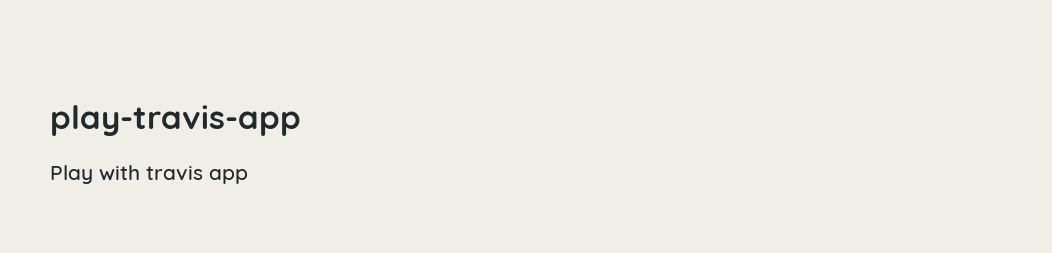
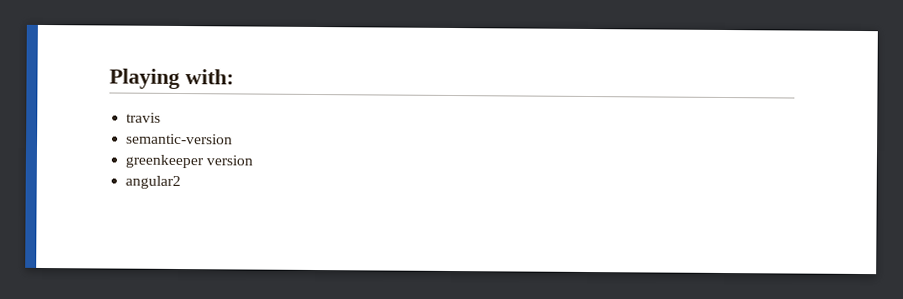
[50,105,301,136] [50,165,248,184] play-travis-app // Play with travis app -> [109,68,234,90] [126,112,162,123] [126,133,234,145] [125,154,254,169] [125,175,182,190] Playing with: // travis // semantic-version // greenkeeper version // angular2

